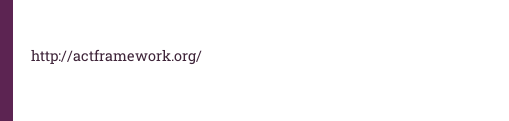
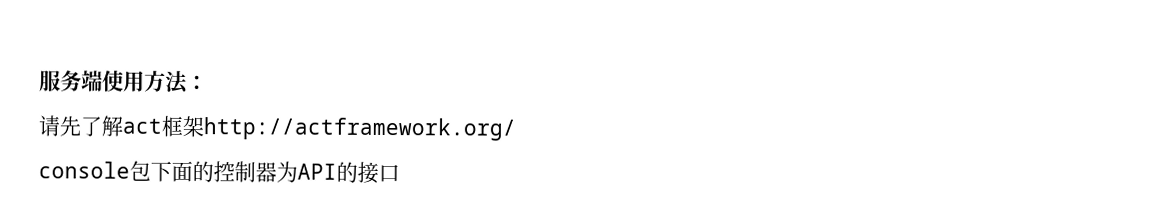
[31,49,202,65] http://actframework.org/ -> [39,70,208,95] [38,115,516,141] [38,160,400,184] 服务端使用方法： // 请先了解act框架http://actframework.org/ // console包下面的控制器为API的接口

